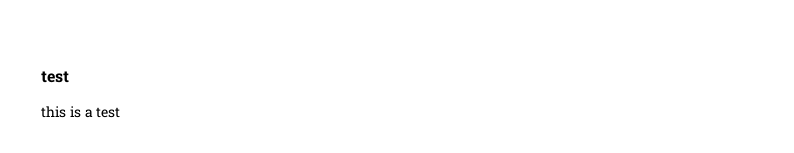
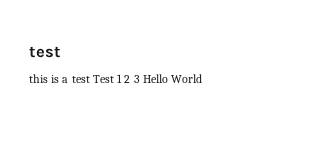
(121, 112) none -> [92,74,203,83] Test 1 2 3 Hello World

